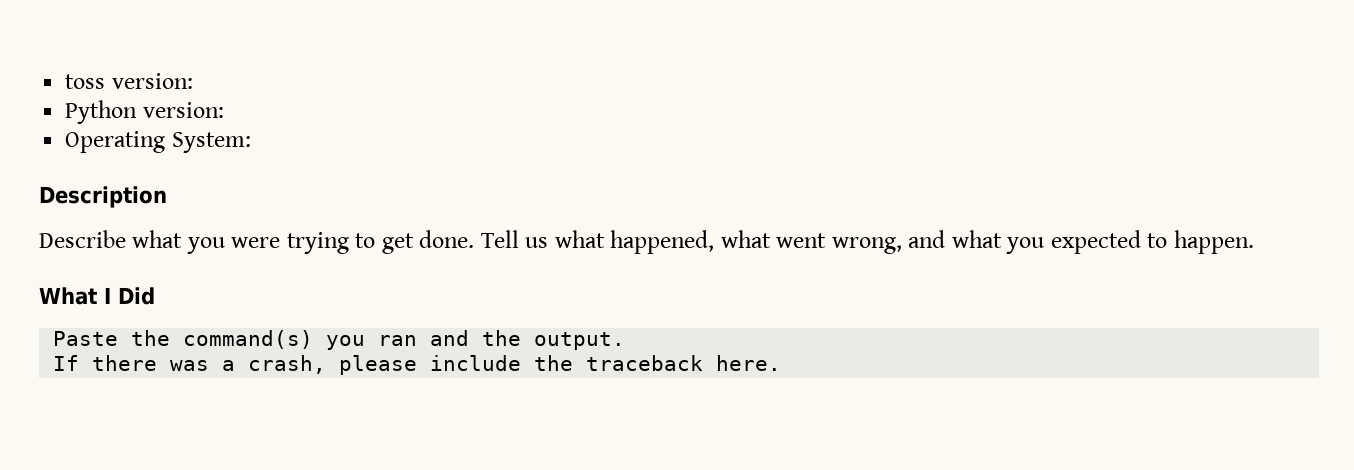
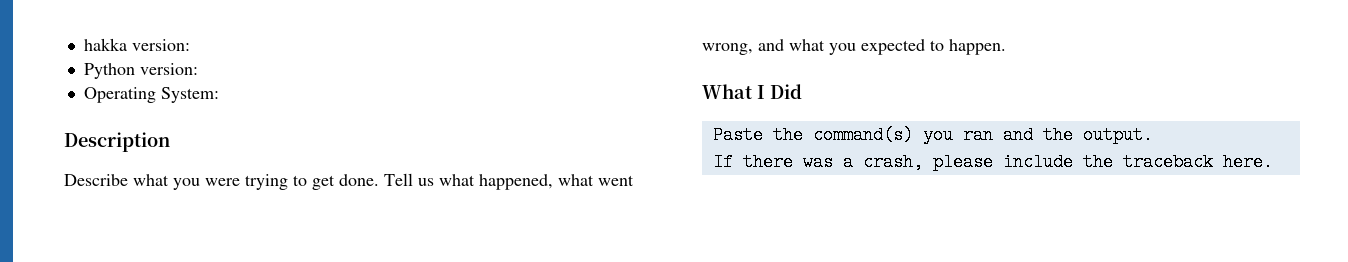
[65,74,106,89] toss -> [83,38,127,51] hakka

